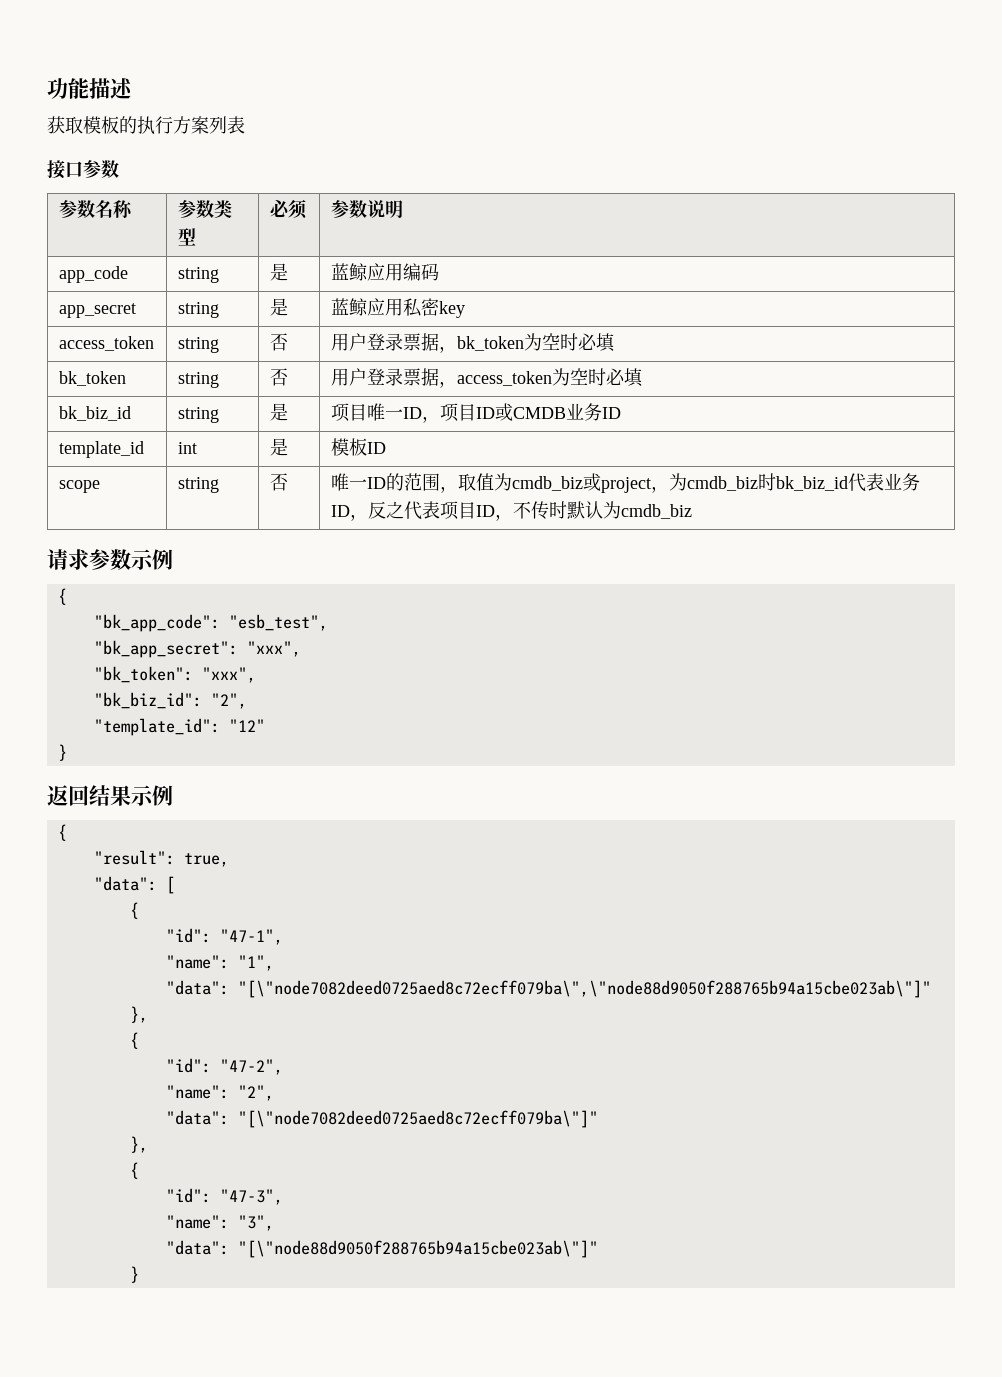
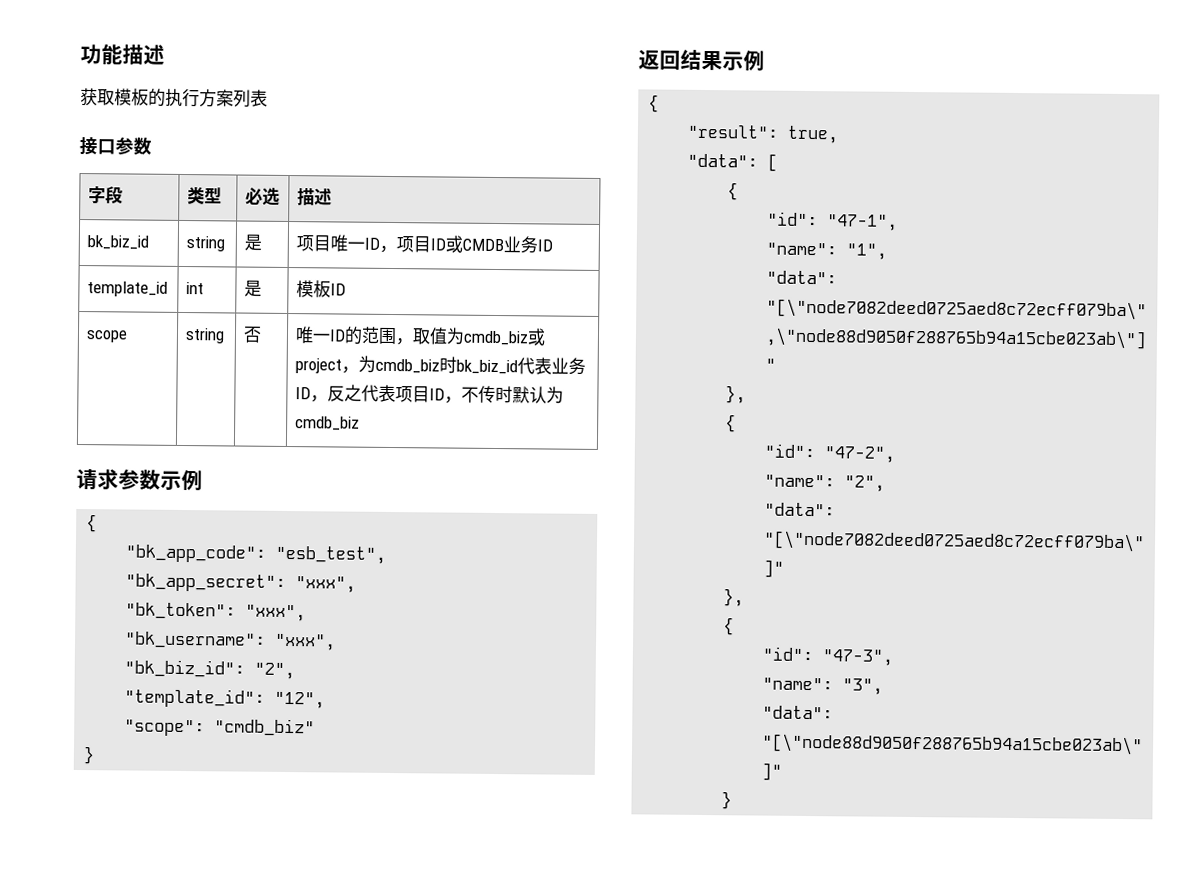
[58,200,133,218] [177,200,214,218] 参数名称 | 参数 -> [88,186,124,204] 字段 |
[287,199,307,219] [330,200,403,218] [58,266,128,283] [177,267,219,283] [269,263,288,281] [330,263,439,281] [58,303,136,318] [177,302,219,318] [269,298,288,316] [330,298,465,318] [58,336,154,351] [177,337,219,353] [269,333,288,351] [330,333,616,353] [58,371,126,386] [177,372,219,388] [269,368,288,386] [330,368,644,388] 须 | 参数说明 // app_code | string | 是 | 蓝鲸应用编码 // app_secret | string | 是 | 蓝鲸应用私密key // access_token | string | 否 | 用户登录票据，bk_token为空时必填 // bk_token | string | 否 | 用户登录票据，access_token为空时必填 -> [262,187,281,206] [297,188,333,206] 选 | 描述
(256, 675) none -> [124,631,337,651] // "bk_username": "xxx",
[228,719,265,732] "12" -> [274,691,326,709] [124,718,316,737] "12", // "scope": "cmdb_biz"

